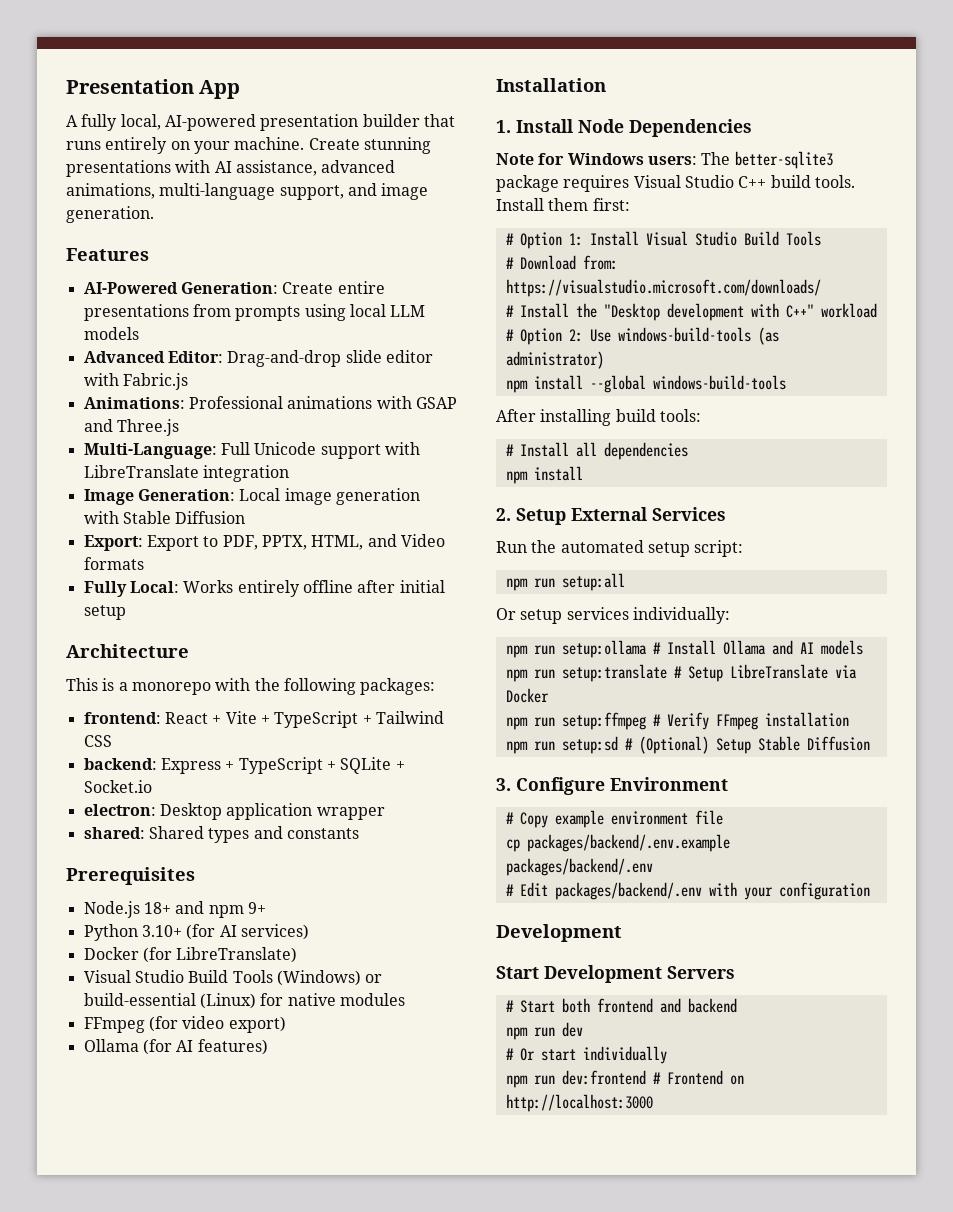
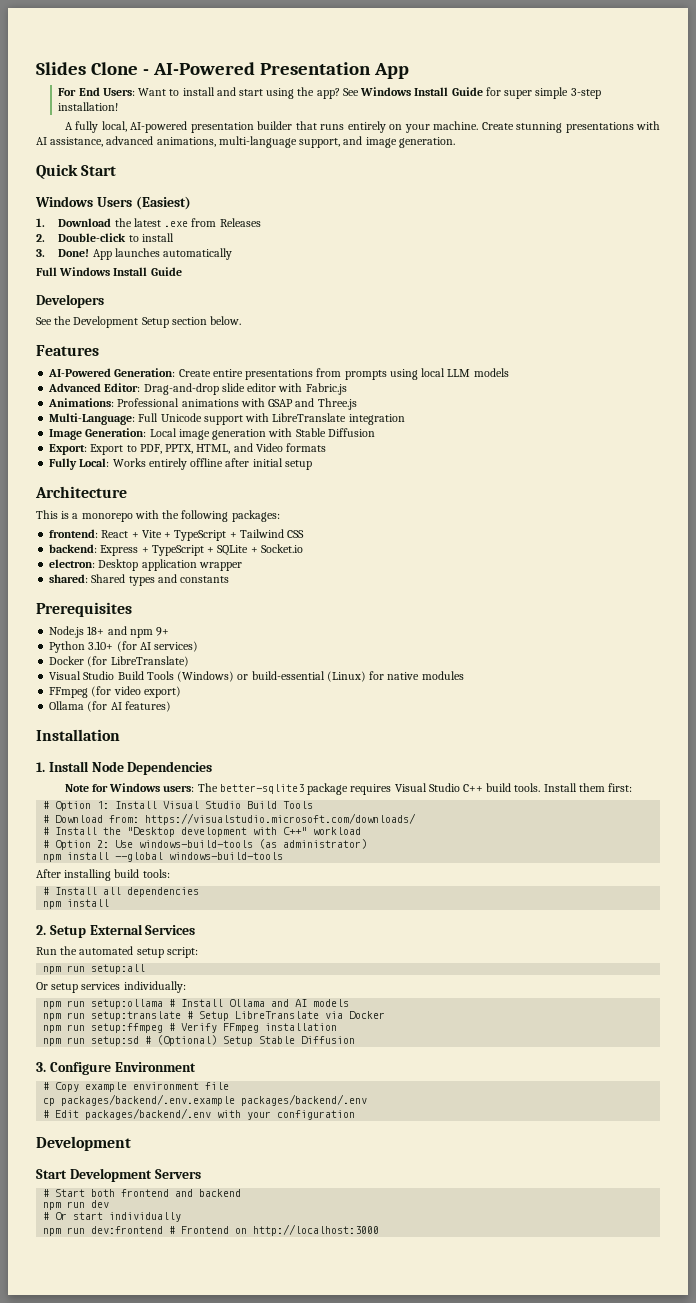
[66,79,241,99] Presentation App -> [36,62,409,79] [58,87,601,99] [58,102,119,111] Slides Clone - AI-Powered Presentation App // For End Users: Want to install and start using the app? See Windows Install Guide for super simple 3-step installation!
(154, 214) none -> [36,164,117,179] [35,196,191,210] [36,218,261,227] [36,233,174,242] [36,248,233,260] [36,267,182,276] [36,294,104,308] [36,316,242,328] // Quick Start // Windows Users (Easiest) // 1. Download the latest .exe from Releases // 2. Double-click to install // 3. Done! App launches automatically // Full Windows Install Guide // Developers // See the Development Setup section below.

